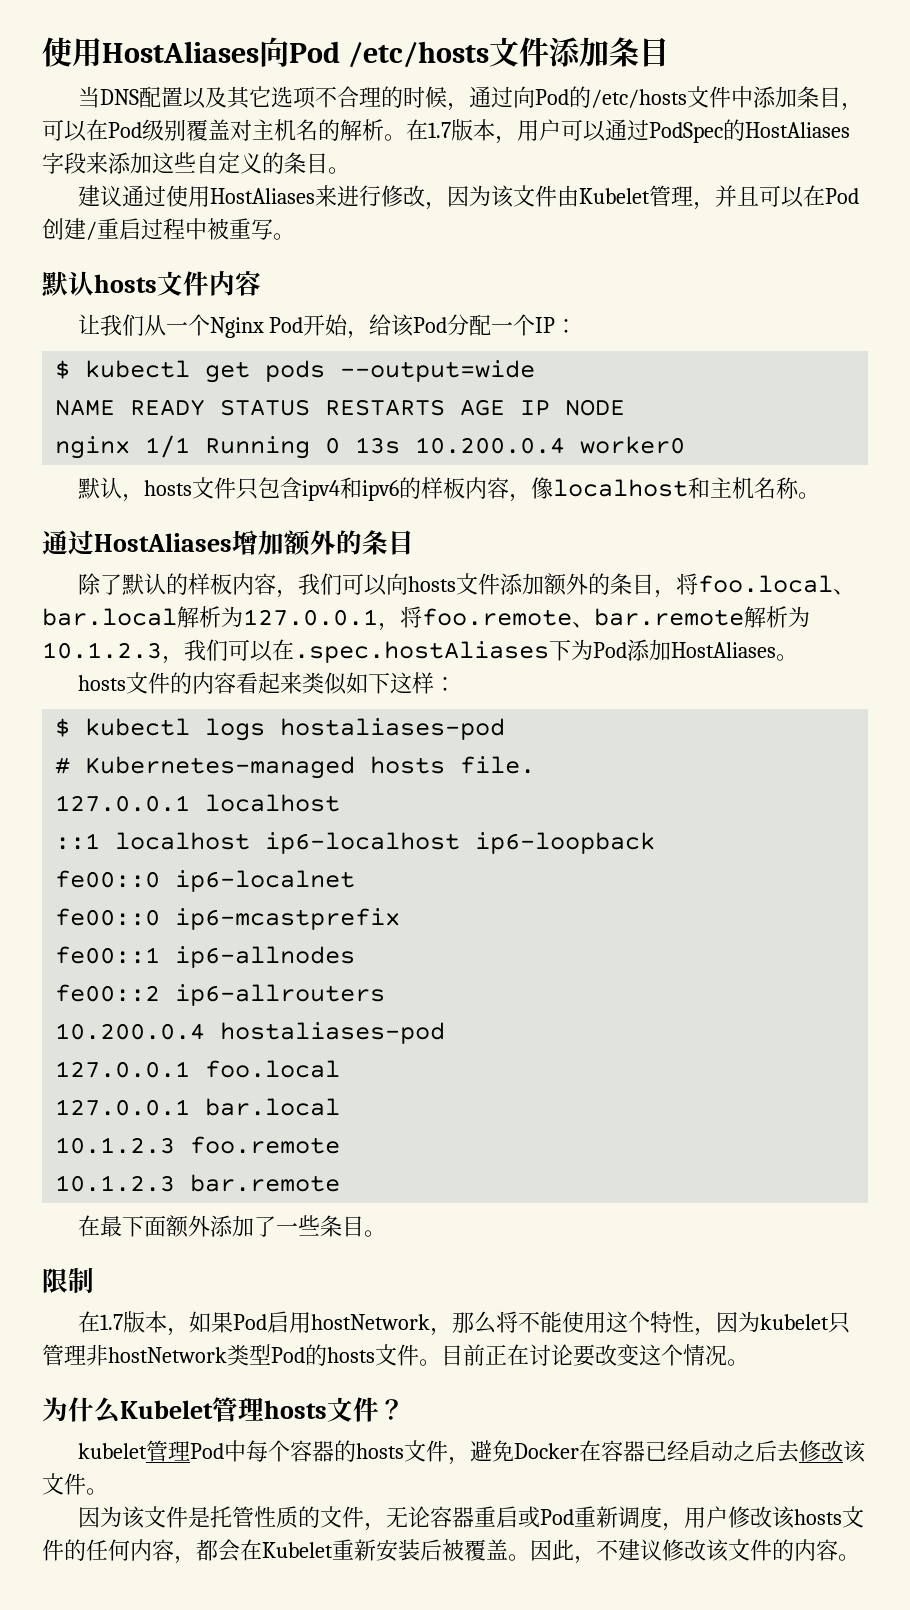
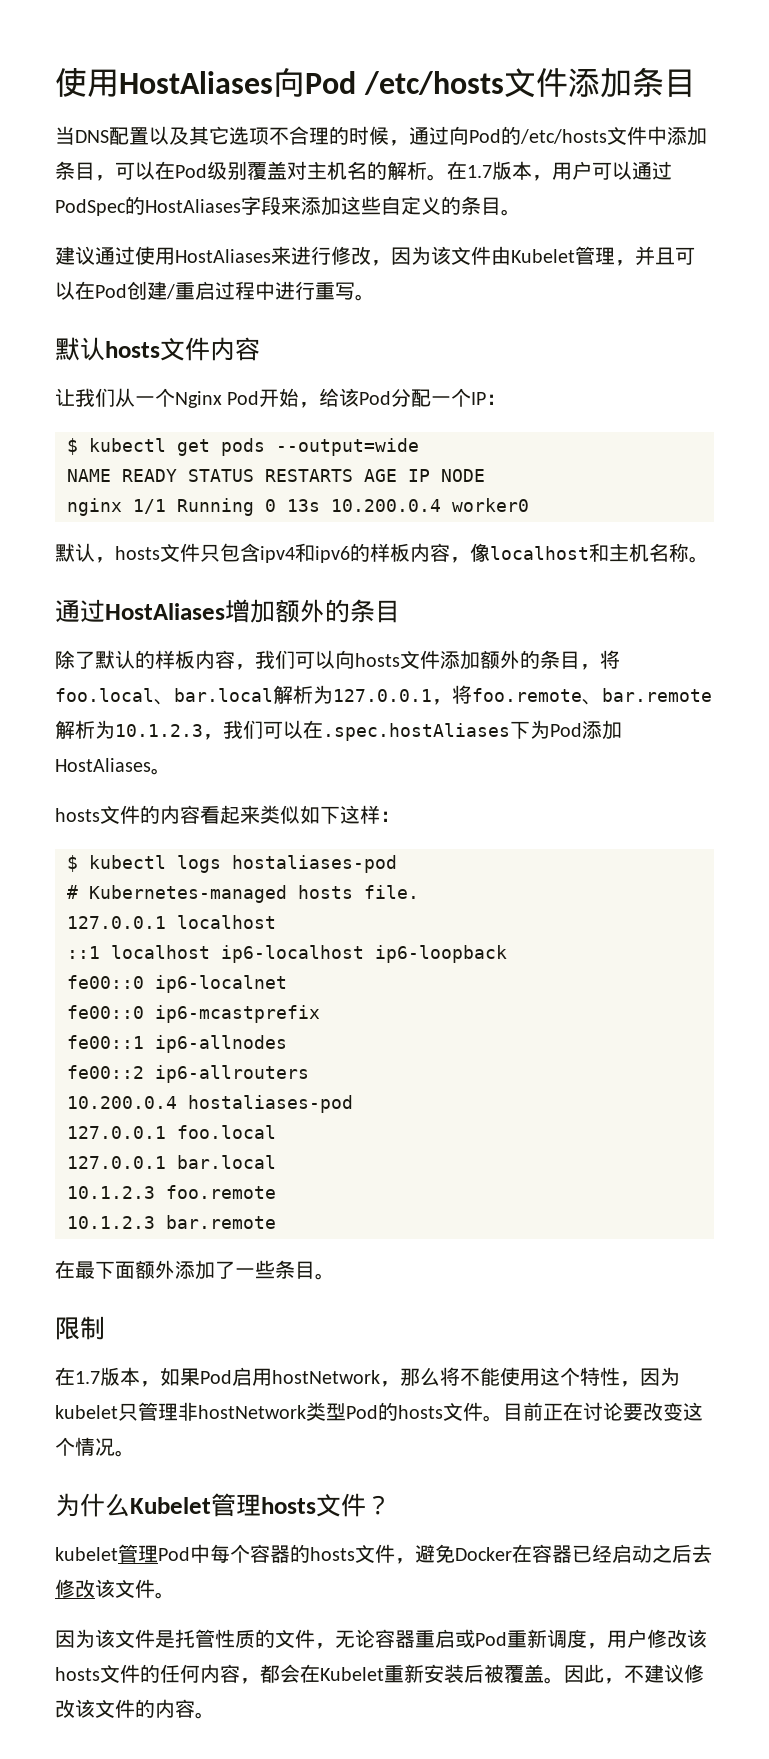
[207,218,229,240] 被 -> [275,281,315,300] 进行

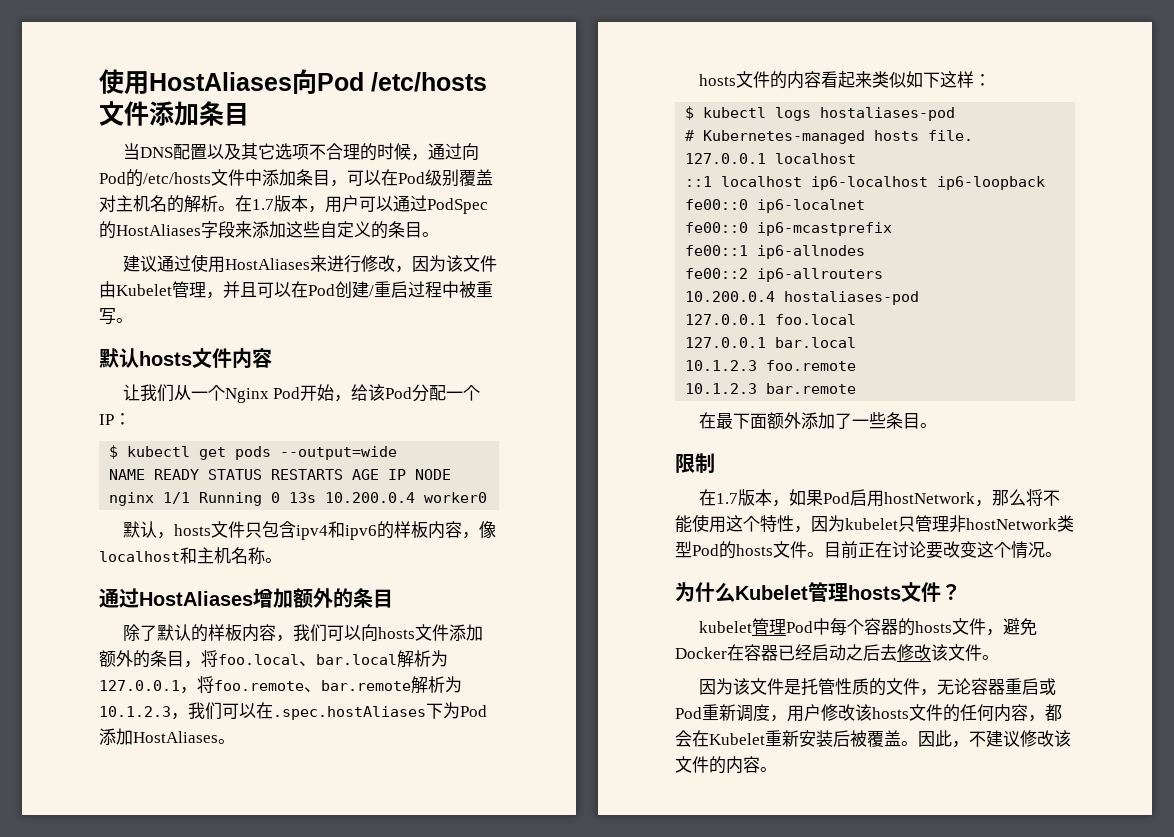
[275,281,315,300] 进行 -> [459,281,476,298] 被

